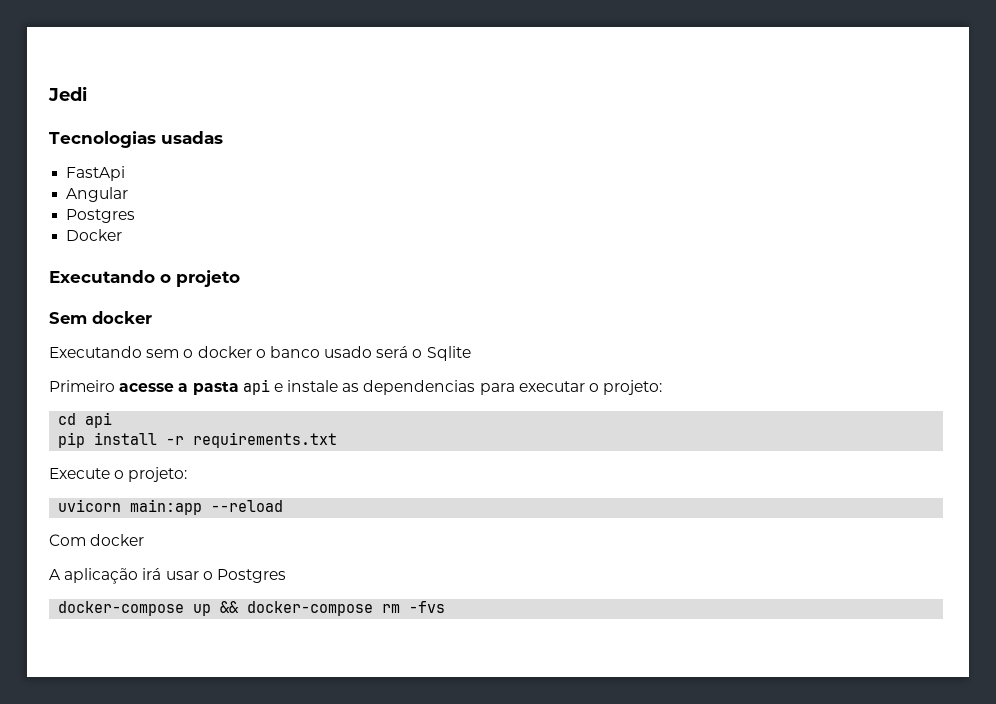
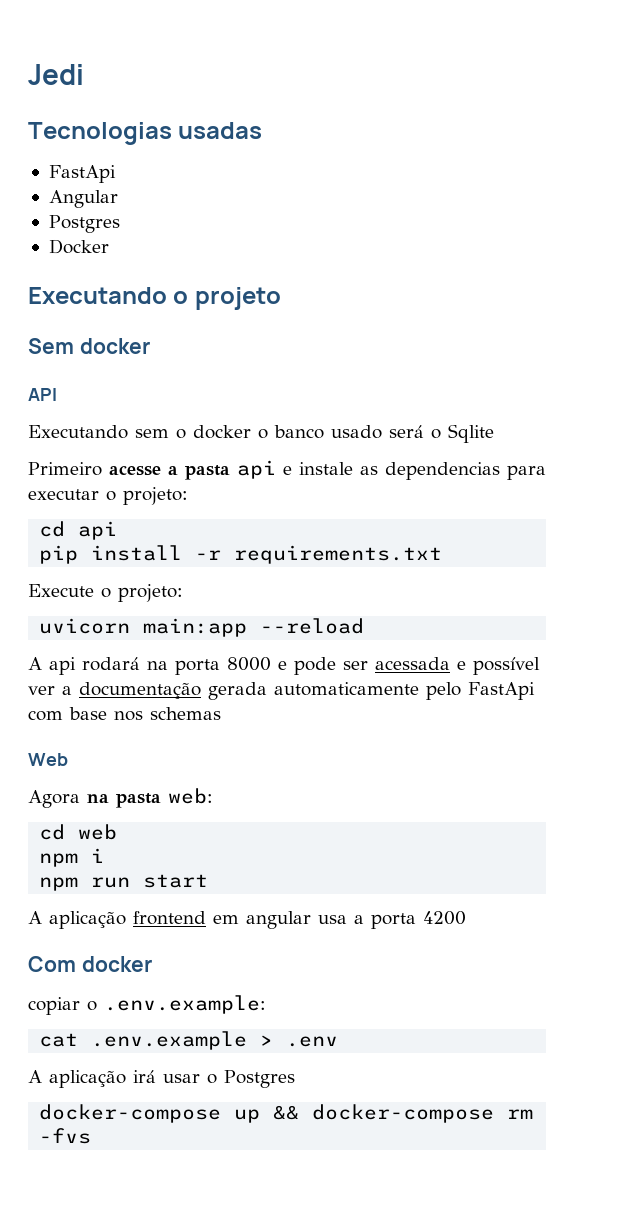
(152, 317) none -> [28,388,57,401] // API
[49,534,145,546] Com docker -> [28,657,540,675] [28,682,535,700] [28,707,221,721] [28,753,68,766] [28,788,213,808] [39,824,118,840] [39,848,105,867] [39,874,209,891] [28,911,466,929] [28,956,152,972] [28,995,266,1015] [39,1031,339,1050] A api rodará na porta 8000 e pode ser acessada e possível ver a documentação gerada automaticamente pelo FastApi com base nos schemas // Web // Agora na pasta web: // cd web // npm i // npm run start // A aplicação frontend em angular usa a porta 4200 // Com docker // copiar o .env.example: // cat .env.example > .env

